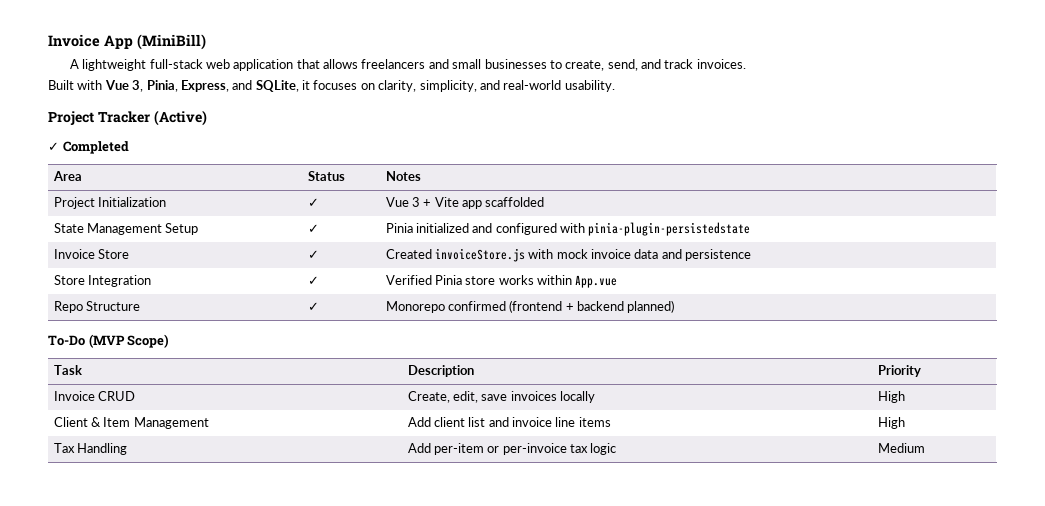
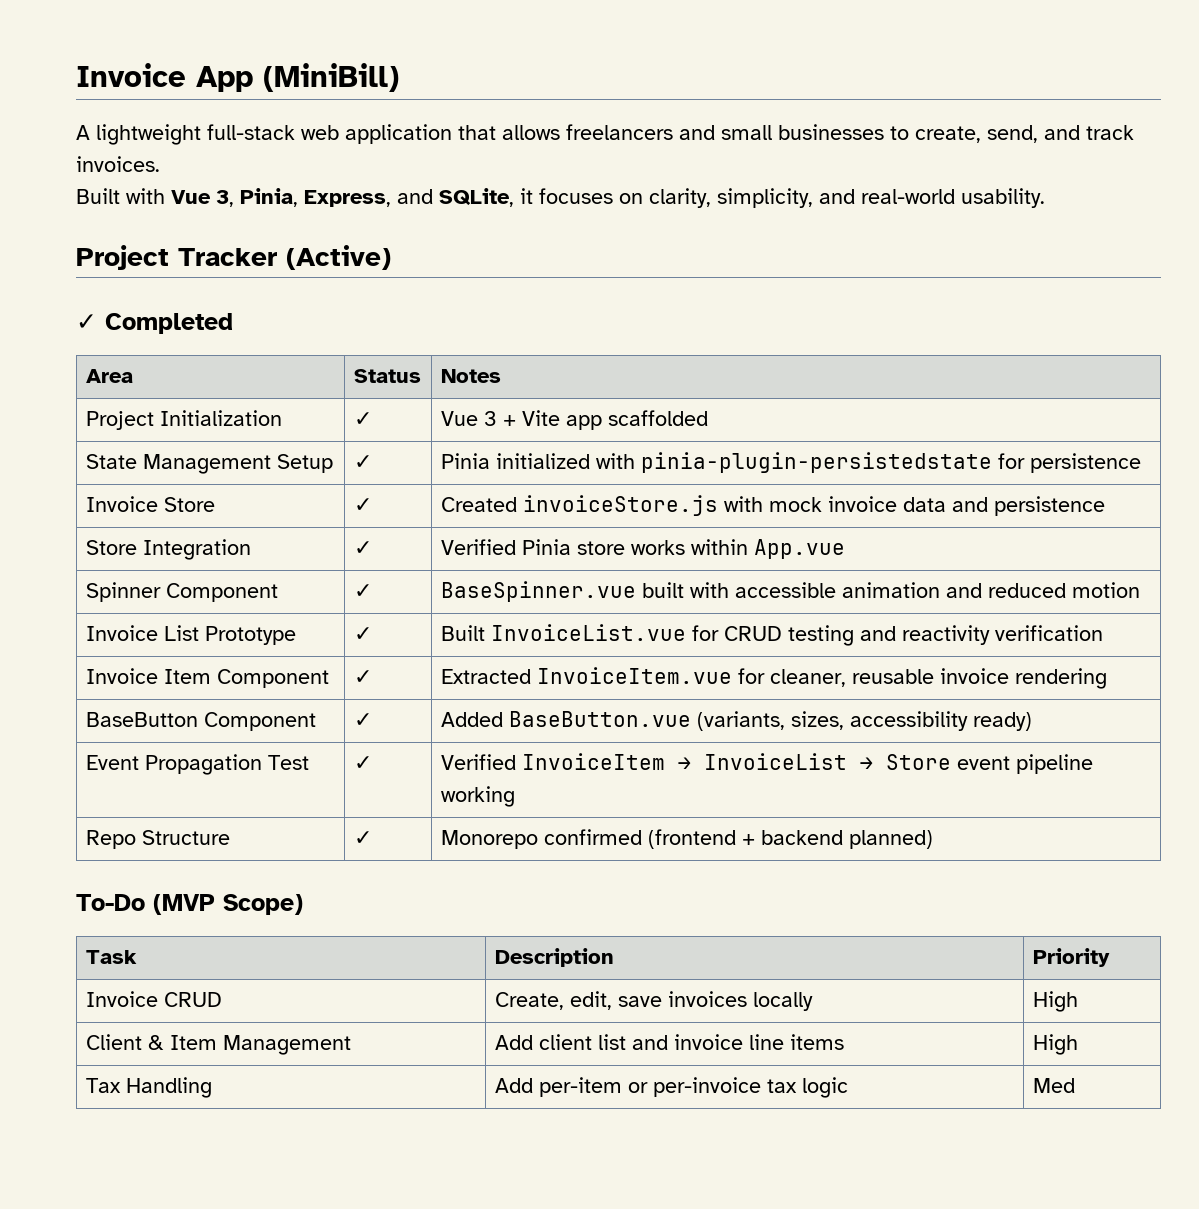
[472,223,557,235] and configured -> (590, 461) none
(751, 229) none -> [997,453,1141,473] for persistence
(618, 281) none -> [85,582,278,602] [353,584,372,598] [440,581,1140,602] [85,625,296,645] [353,627,372,641] [440,624,1103,646] [85,668,329,688] [353,670,372,684] [440,667,1107,689] [85,712,316,731] [353,713,372,727] [440,711,1032,731] [85,754,309,775] [353,756,372,770] [440,753,1093,774] [440,786,515,807] // Spinner Component | ✓ | BaseSpinner.vue built with accessible animation and reduced motion // Invoice List Prototype | ✓ | Built InvoiceList.vue for CRUD testing and reactivity verification // Invoice Item Component | ✓ | Extracted InvoiceItem.vue for cleaner, reusable invoice rendering // BaseButton Component | ✓ | Added BaseButton.vue (variants, sizes, accessibility ready) // Event Propagation Test | ✓ | Verified InvoiceItem → InvoiceList → Store event pipeline working
[877,443,925,453] Medium -> [1032,1078,1075,1093] Med

